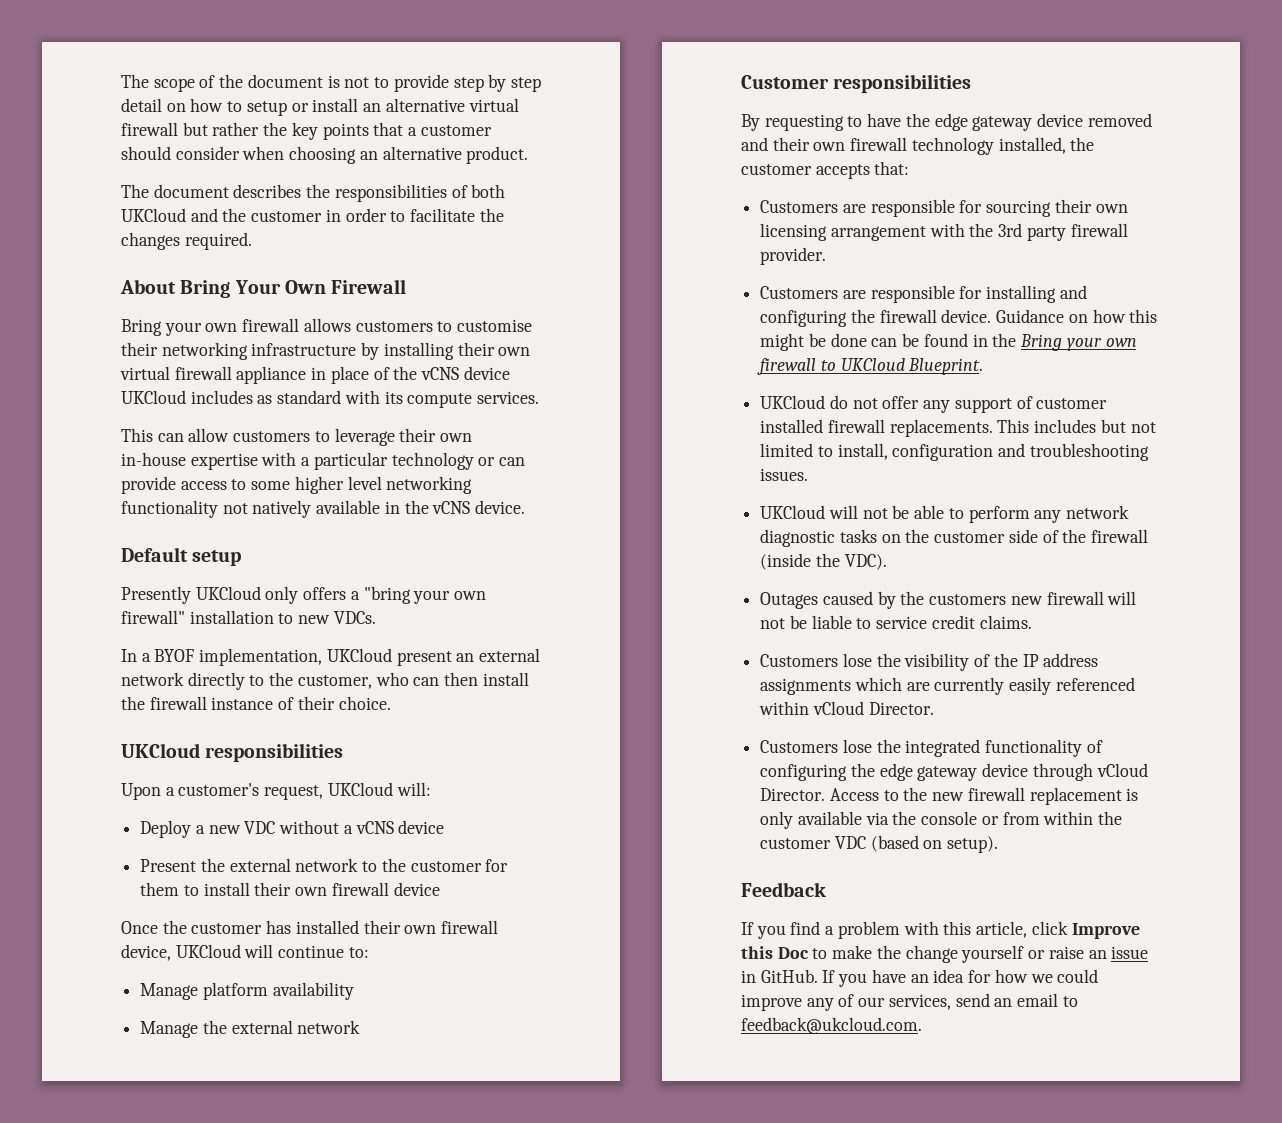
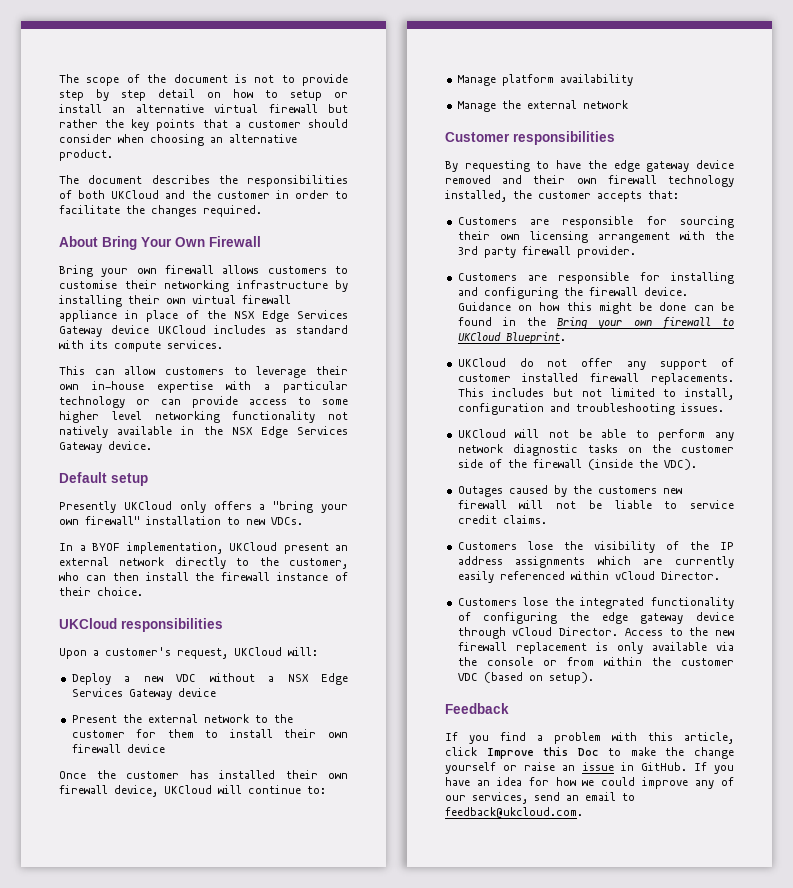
[421,367,460,380] vCNS -> [234,310,348,322] [59,326,102,337] NSX Edge Services Gateway
[432,501,471,514] vCNS -> [231,426,348,438] [59,442,102,453] NSX Edge Services Gateway
[355,821,394,834] vCNS -> [287,673,348,685] [71,688,172,700] NSX Edge Services Gateway

